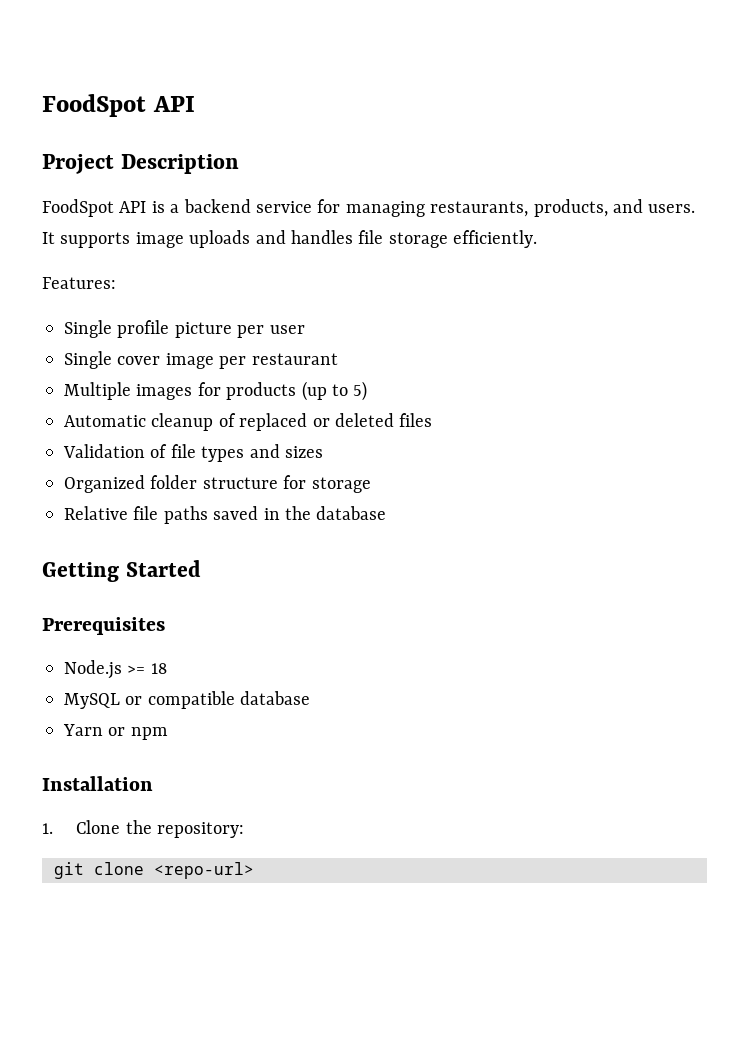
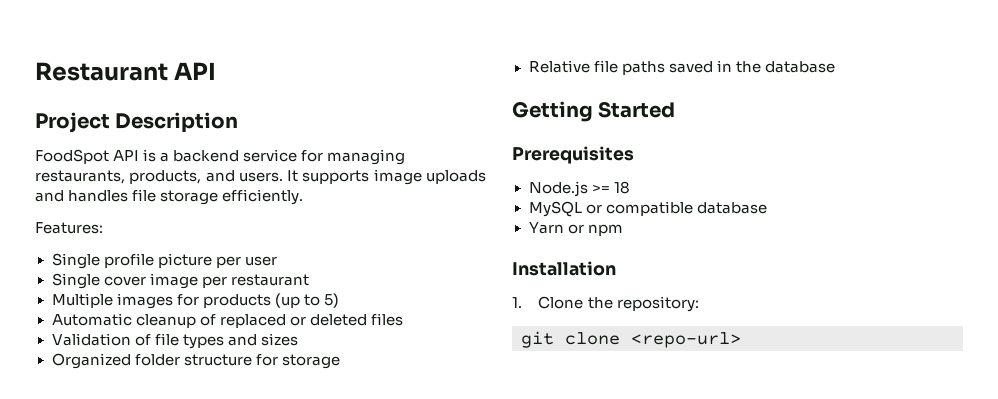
[42,94,146,117] FoodSpot -> [35,62,168,81] Restaurant

